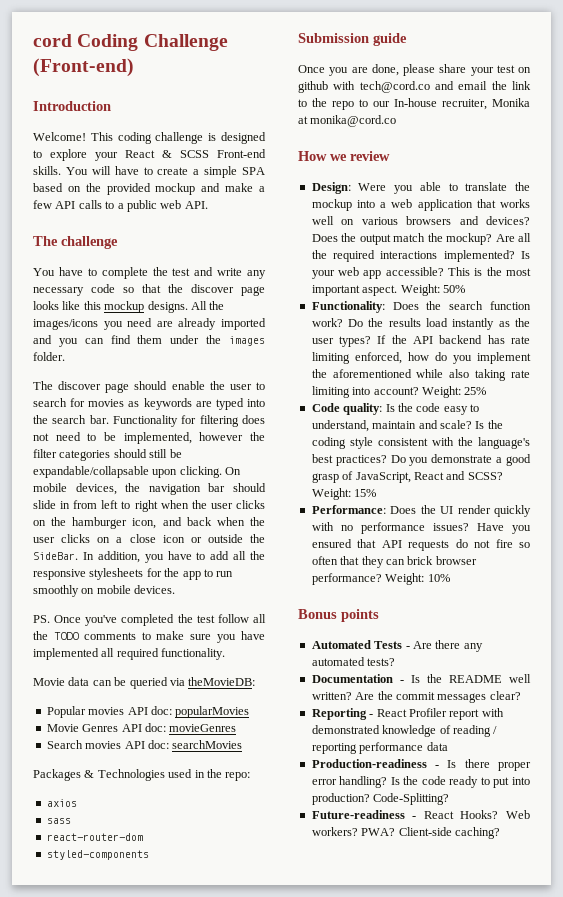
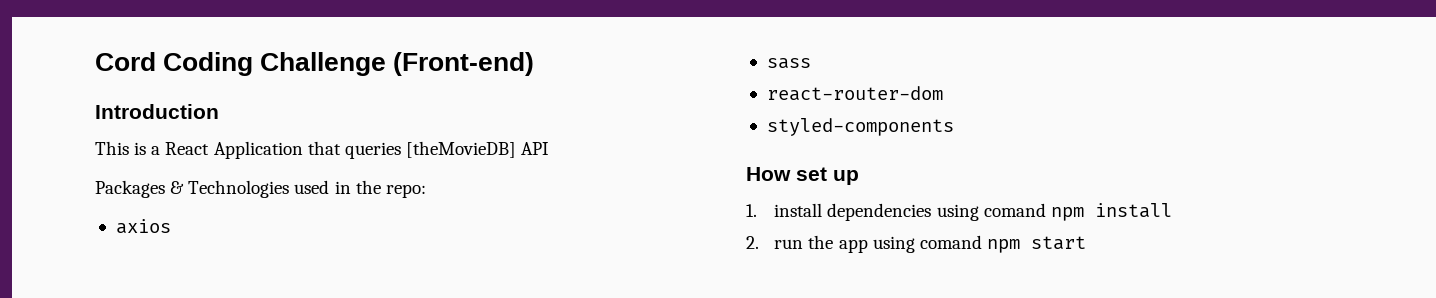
[33,34,72,47] cord -> [95,52,156,71] Cord
[33,132,266,144] [33,149,266,161] [33,166,265,178] [33,183,265,195] [33,200,208,212] [33,236,118,249] [33,267,266,279] [33,284,265,296] [33,301,225,313] [33,318,266,330] [33,335,265,347] [33,352,65,361] [33,381,265,393] [33,398,265,410] [33,415,265,427] [33,432,265,444] [33,449,182,461] [33,466,242,478] [33,483,266,495] [33,500,265,512] [33,517,265,529] [33,534,265,543] [33,551,265,563] [33,568,234,580] [33,585,176,597] [33,614,266,626] [33,631,265,643] [33,648,226,660] [33,677,256,689] [46,706,250,718] [46,723,237,732] [46,740,243,749] Welcome! This coding challenge is designed to explore your React & SCSS Front-end skills. You will have to create a simple SPA based on the provided mockup and make a few API calls to a public web API. // The challenge // You have to complete the test and write any necessary code so that the discover page looks like this mockup designs. All the images/icons you need are already imported and you can find them under the images folder. // The discover page should enable the user to search for movies as keywords are typed into the search bar. Functionality for filtering does not need to be implemented, however the filter categories should still be expandable/collapsable upon clicking. On mobile devices, the navigation bar should slide in from left to right when the user clicks on the hamburger icon, and back when the user clicks on a close icon or outside the SideBar. In addition, you have to add all the responsive stylesheets for the app to run smoothly on mobile devices. // PS. Once you've completed the test follow all the TODO comments to make sure you have implemented all required functionality. // Movie data can be queried via theMovieDB: // Popular movies API doc: popularMovies // Movie Genres API doc: movieGenres // Search movies API doc: searchMovies -> [95,141,550,159] This is a React Application that queries [theMovieDB] API
[298,33,407,46] [298,64,531,76] [298,81,531,93] [298,98,530,110] [298,115,397,127] [298,151,390,161] [311,182,530,194] [311,199,530,211] [311,216,530,225] [311,233,531,245] [311,250,530,262] [311,267,531,279] [311,284,465,296] [311,301,531,313] [311,318,530,330] [311,335,530,347] [311,352,531,364] [311,369,530,381] [311,386,487,398] [311,403,479,415] [311,420,503,432] [311,437,530,449] [311,454,531,466] [311,471,503,483] [311,488,377,500] [311,505,531,517] [311,522,531,534] [311,539,530,551] [311,556,477,568] [311,573,450,585] [298,609,379,622] [311,640,483,652] [311,657,396,666] [311,674,531,683] [311,691,521,703] [311,708,504,720] [311,725,498,737] [311,742,448,754] [311,759,531,771] [311,776,530,788] [311,793,450,805] [311,810,530,819] [311,827,500,839] Submission guide // Once you are done, please share your test on github with tech@cord.co and email the link to the repo to our In-house recruiter, Monika at monika@cord.co // How we review // Design: Were you able to translate the mockup into a web application that works well on various browsers and devices? Does the output match the mockup? Are all the required interactions implemented? Is your web app accessible? This is the most important aspect. Weight: 50% // Functionality: Does the search function work? Do the results load instantly as the user types? If the API backend has rate limiting enforced, how do you implement the aforementioned while also taking rate limiting into account? Weight: 25% // Code quality: Is the code easy to understand, maintain and scale? Is the coding style consistent with the language's best practices? Do you demonstrate a good grasp of JavaScript, React and SCSS? Weight: 15% // Performance: Does the UI render quickly with no performance issues? Have you ensured that API requests do not fire so often that they can brick browser performance? Weight: 10% // Bonus points // Automated Tests - Are there any automated tests? // Documentation - Is the README well written? Are the commit messages clear? // Reporting - React Profiler report with demonstrated knowledge of reading / reporting performance data // Production-readiness - Is there proper error handling? Is the code ready to put into production? Code-Splitting? // Future-readiness - React Hooks? Web workers? PWA? Client-side caching? -> [746,167,859,185] [746,203,1172,221] [746,235,1086,253] How set up // 1. install dependencies using comand npm install // 2. run the app using comand npm start

